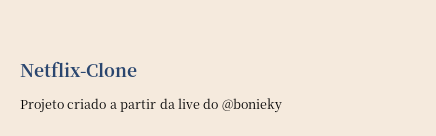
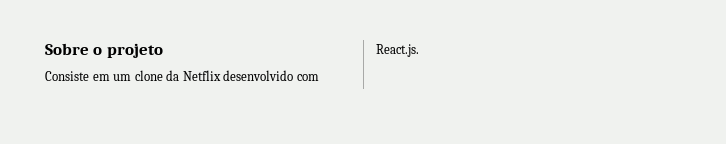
[20,61,137,77] [20,98,282,113] Netflix-Clone // Projeto criado a partir da live do @bonieky -> [45,43,163,58] [45,70,319,81] [376,44,419,57] Sobre o projeto // Consiste em um clone da Netflix desenvolvido com React.js.

